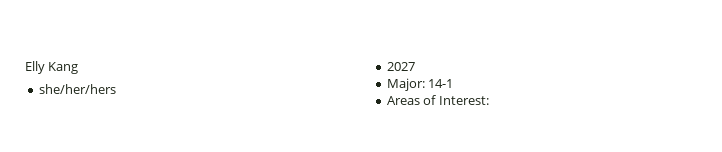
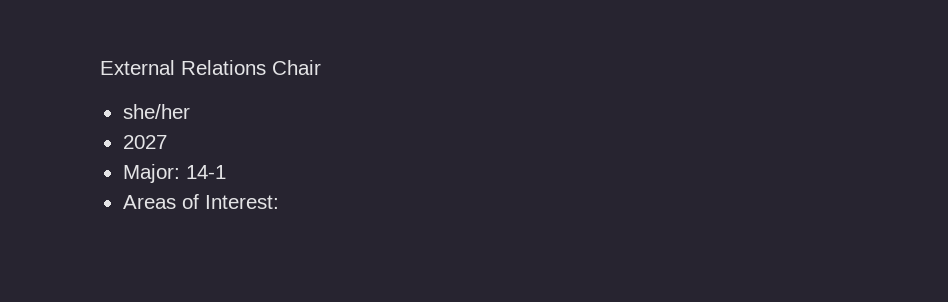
[25,61,79,74] [38,84,116,94] Elly Kang // she/her/hers -> [100,60,321,75] [122,104,190,119] External Relations Chair // she/her

